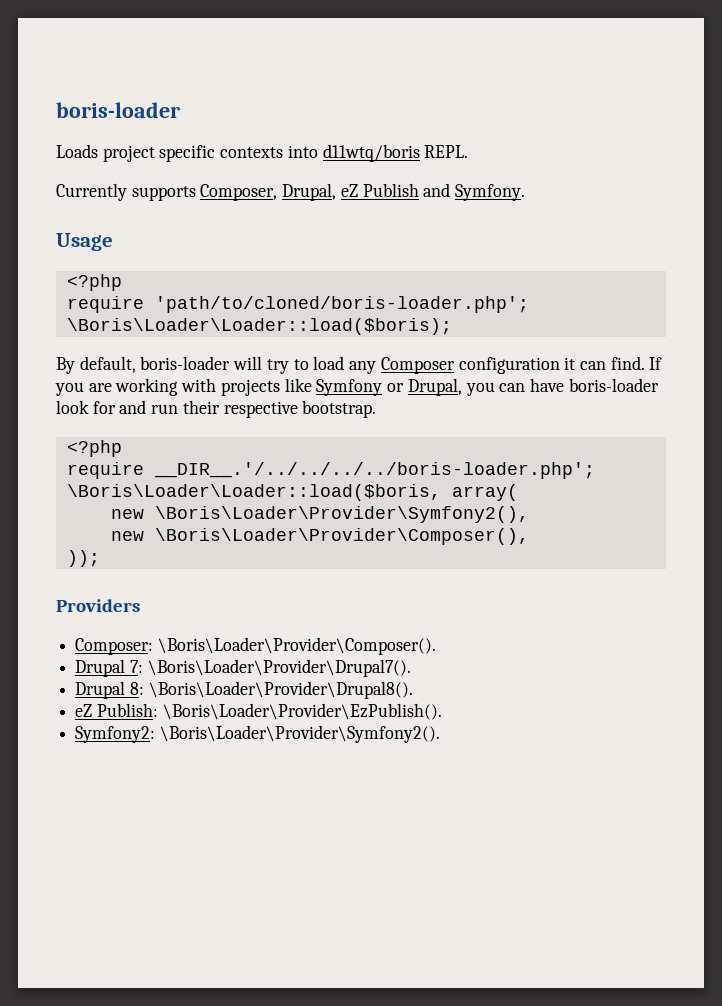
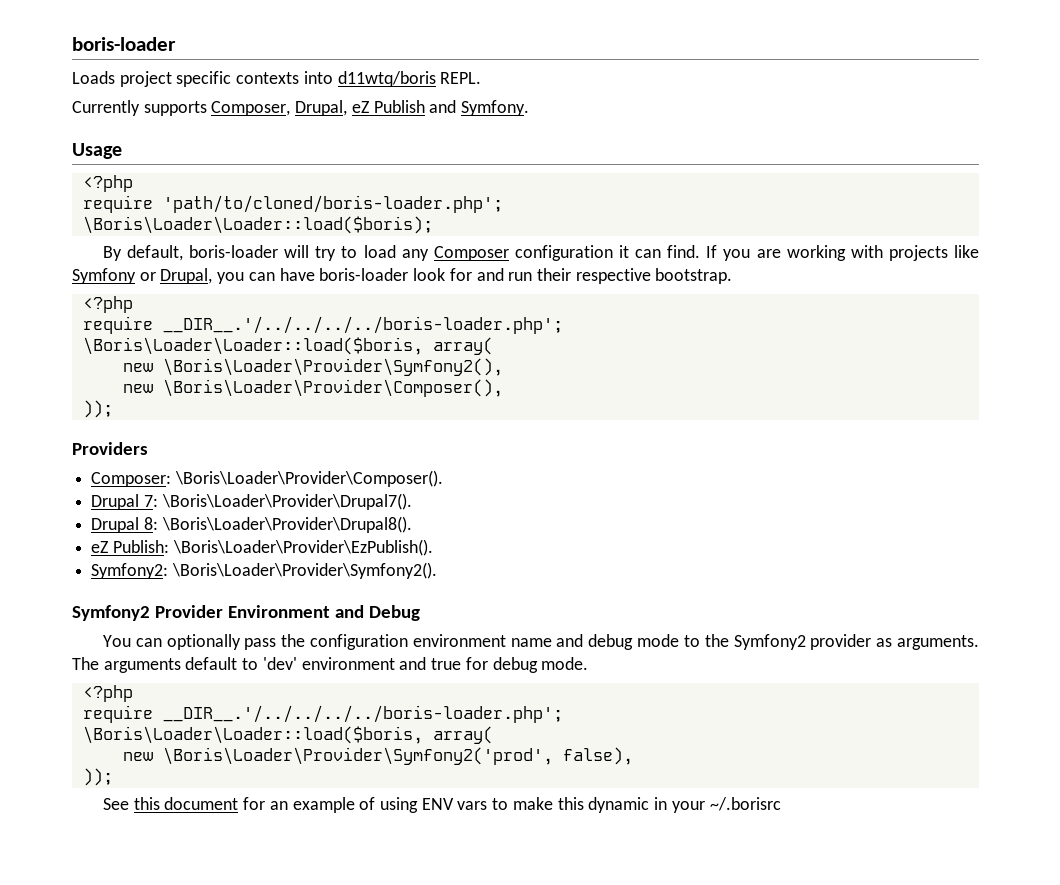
(440, 734) none -> [72,605,420,621] [102,634,979,650] [72,657,589,673] [82,685,133,702] [82,705,563,723] [82,726,493,744] [122,747,633,765] [82,768,113,786] [102,797,781,813] // Symfony2 Provider Environment and Debug // You can optionally pass the configuration environment name and debug mode to the Symfony2 provider as arguments. The arguments default to 'dev' environment and true for debug mode. // <?php // require __DIR__.'/../../../../boris-loader.php'; // \Boris\Loader\Loader::load($boris, array( // new \Boris\Loader\Provider\Symfony2('prod', false), // )); // See this document for an example of using ENV vars to make this dynamic in your ~/.borisrc

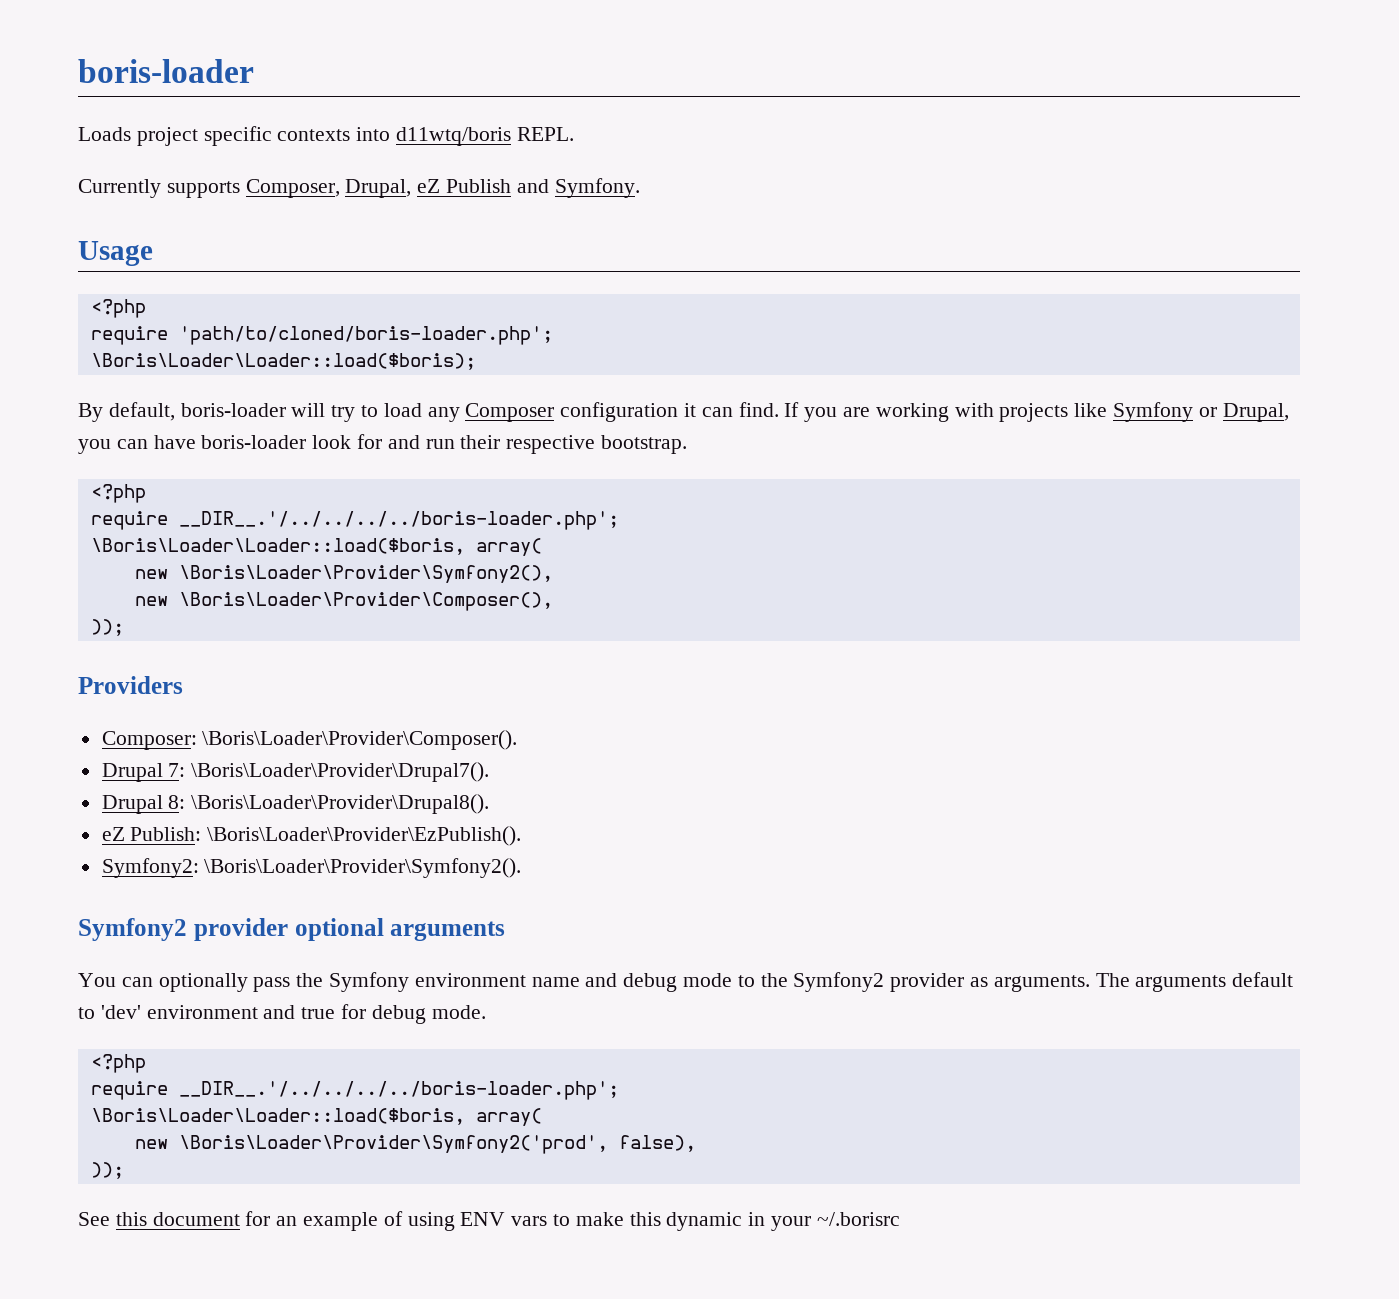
[154,605,420,621] Provider Environment and Debug -> [193,918,506,941] provider optional arguments
[309,634,408,650] configuration -> [329,972,410,992] Symfony

